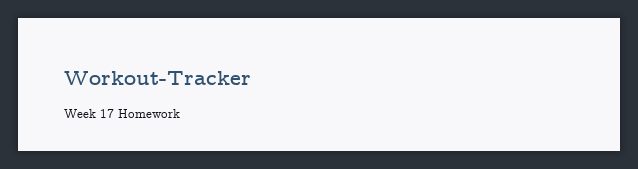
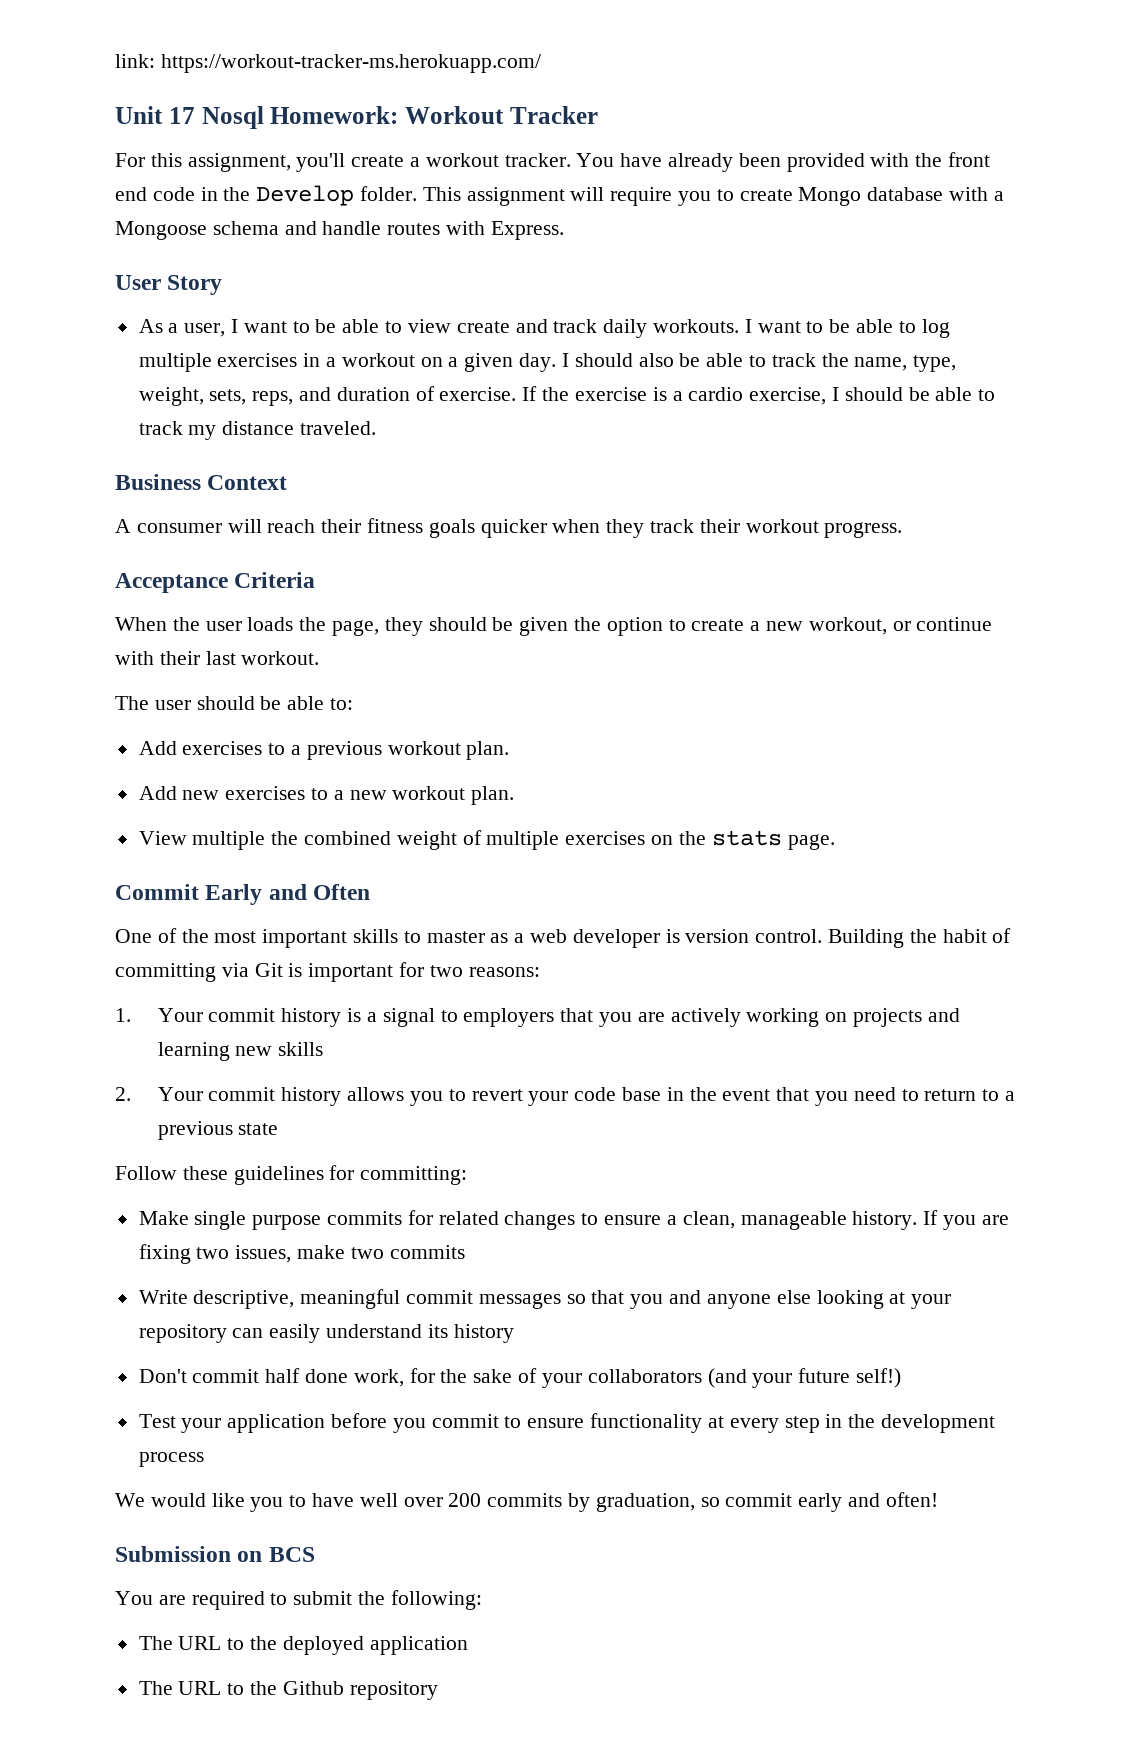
[64,71,251,85] [64,109,180,118] Workout-Tracker // Week 17 Homework -> [115,54,541,73] [115,106,598,129] [115,152,991,172] [115,185,1004,206] [115,221,564,240] [115,275,223,295] [138,319,950,338] [138,353,957,372] [138,386,996,406] [138,421,377,440] [115,474,288,490] [115,518,903,538] [115,572,316,593] [115,617,993,636] [115,651,320,665] [115,696,354,710] [138,741,510,760] [138,786,515,805] [138,830,835,850] [115,884,371,905] [115,928,1012,948] [115,962,540,982] [115,1008,960,1027] [157,1042,324,1061] [115,1087,1015,1106] [157,1121,279,1140] [115,1165,468,1185] [138,1210,1009,1230] [138,1244,465,1264] [138,1289,952,1309] [138,1324,514,1343] [138,1368,901,1388] [138,1413,995,1433] [138,1452,204,1467] [115,1492,938,1512] [115,1546,315,1562] [115,1590,482,1610] [138,1636,468,1655] [138,1681,438,1700] link: https://workout-tracker-ms.herokuapp.com/ // Unit 17 Nosql Homework: Workout Tracker // For this assignment, you'll create a workout tracker. You have already been provided with the front end code in the Develop folder. This assignment will require you to create Mongo database with a Mongoose schema and handle routes with Express. // User Story // As a user, I want to be able to view create and track daily workouts. I want to be able to log multiple exercises in a workout on a given day. I should also be able to track the name, type, weight, sets, reps, and duration of exercise. If the exercise is a cardio exercise, I should be able to track my distance traveled. // Business Context // A consumer will reach their fitness goals quicker when they track their workout progress. // Acceptance Criteria // When the user loads the page, they should be given the option to create a new workout, or continue with their last workout. // The user should be able to: // Add exercises to a previous workout plan. // Add new exercises to a new workout plan. // View multiple the combined weight of multiple exercises on the stats page. // Commit Early and Often // One of the most important skills to master as a web developer is version control. Building the habit of committing via Git is important for two reasons: // 1. Your commit history is a signal to employers that you are actively working on projects and learning new skills // 2. Your commit history allows you to revert your code base in the event that you need to return to a previous state // Follow these guidelines for committing: // Make single purpose commits for related changes to ensure a clean, manageable history. If you are fixing two issues, make two commits // Write descriptive, meaningful commit messages so that you and anyone else looking at your repository can easily understand its history // Don't commit half done work, for the sake of your collaborators (and your future self!) // Test your application before you commit to ensure functionality at every step in the development process // We would like you to have well over 200 commits by graduation, so commit early and often! // Submission on BCS // You are required to submit the following: // The URL to the deployed application // The URL to the Github repository

